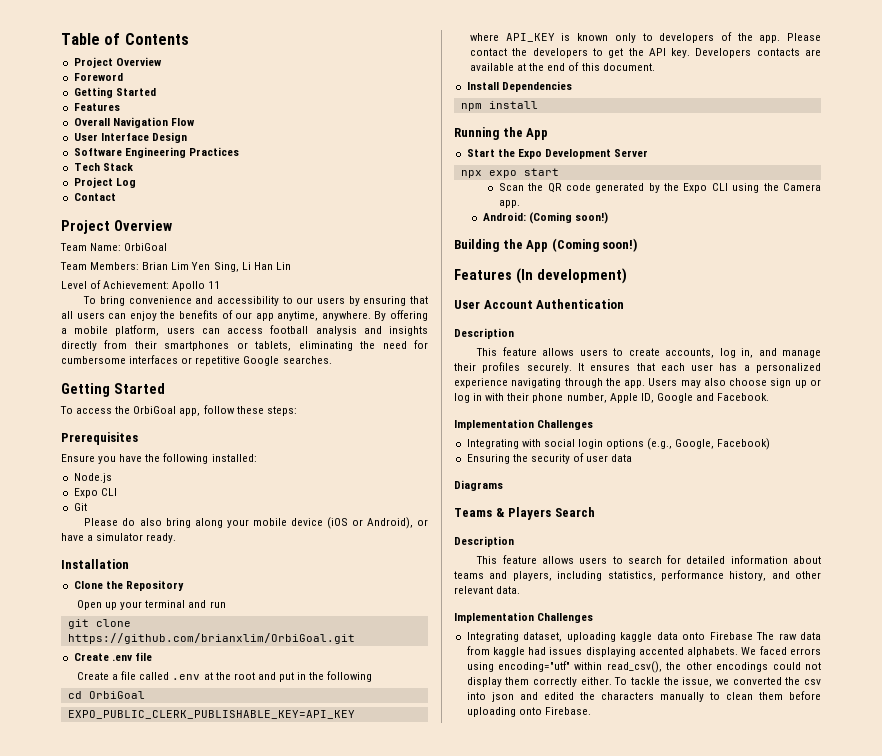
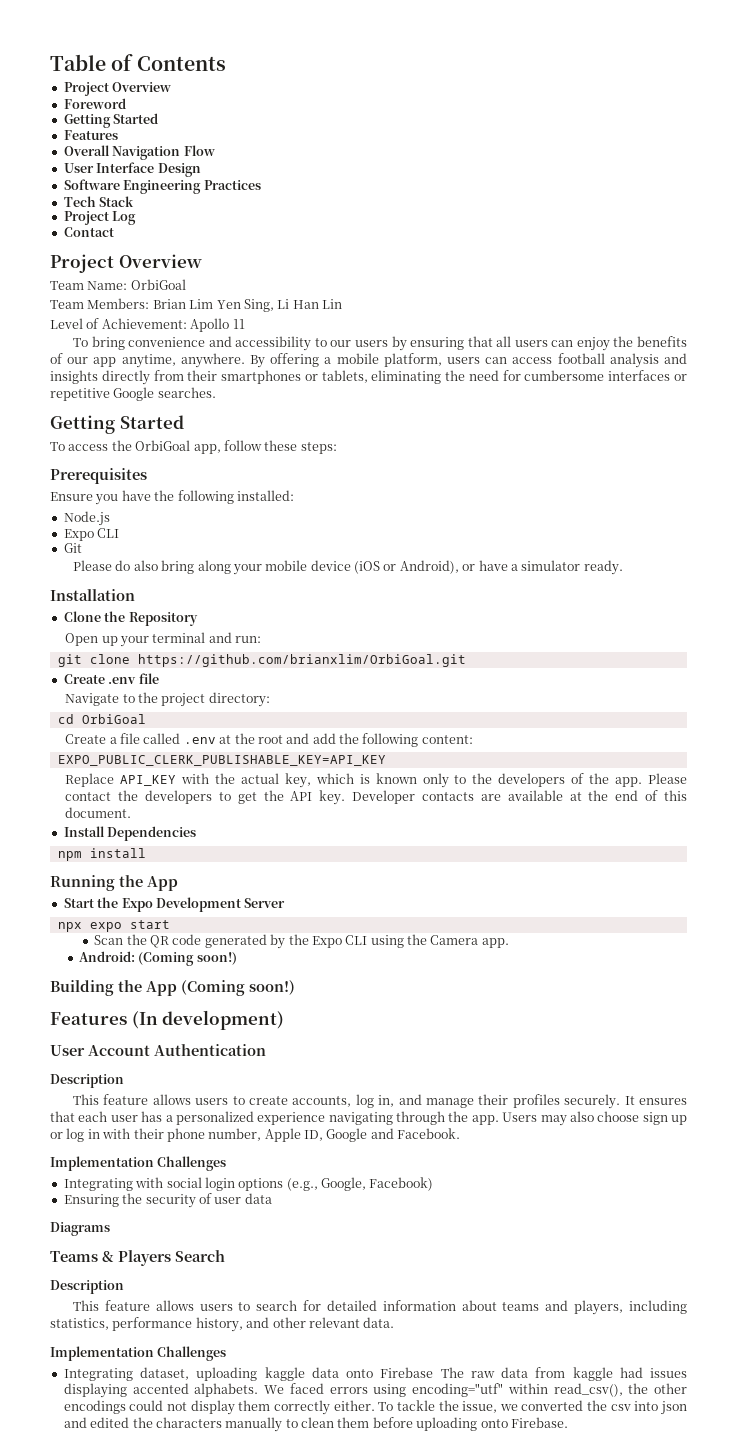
[209,601,226,608] run -> [235,636,262,643] run:
(152, 656) none -> [65,692,270,707] [57,714,146,724] // Navigate to the project directory: // cd OrbiGoal
[279,671,373,682] [67,691,145,699] put in the following // cd OrbiGoal -> [312,733,473,747] add the following content:
[470,33,555,42] where API_KEY -> [65,773,354,788] Replace API_KEY with the actual key, which
(653, 37) none -> [472,773,493,784] the
[695,48,752,58] Developers -> [352,790,416,804] Developer

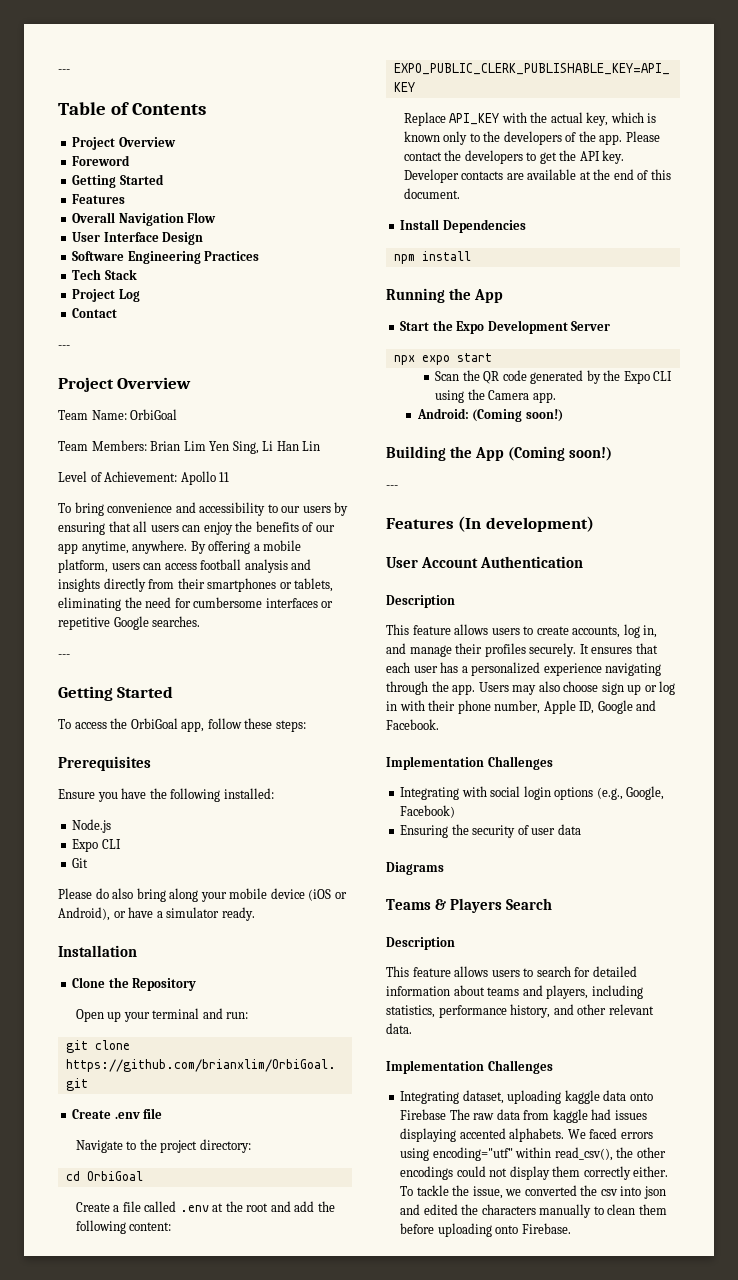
(50, 62) none -> [58,69,70,73] --- //
(114, 232) none -> [58,345,70,349] // ---
(216, 392) none -> [58,654,70,658] // ---
(295, 987) none -> [386,485,398,489] // ---

